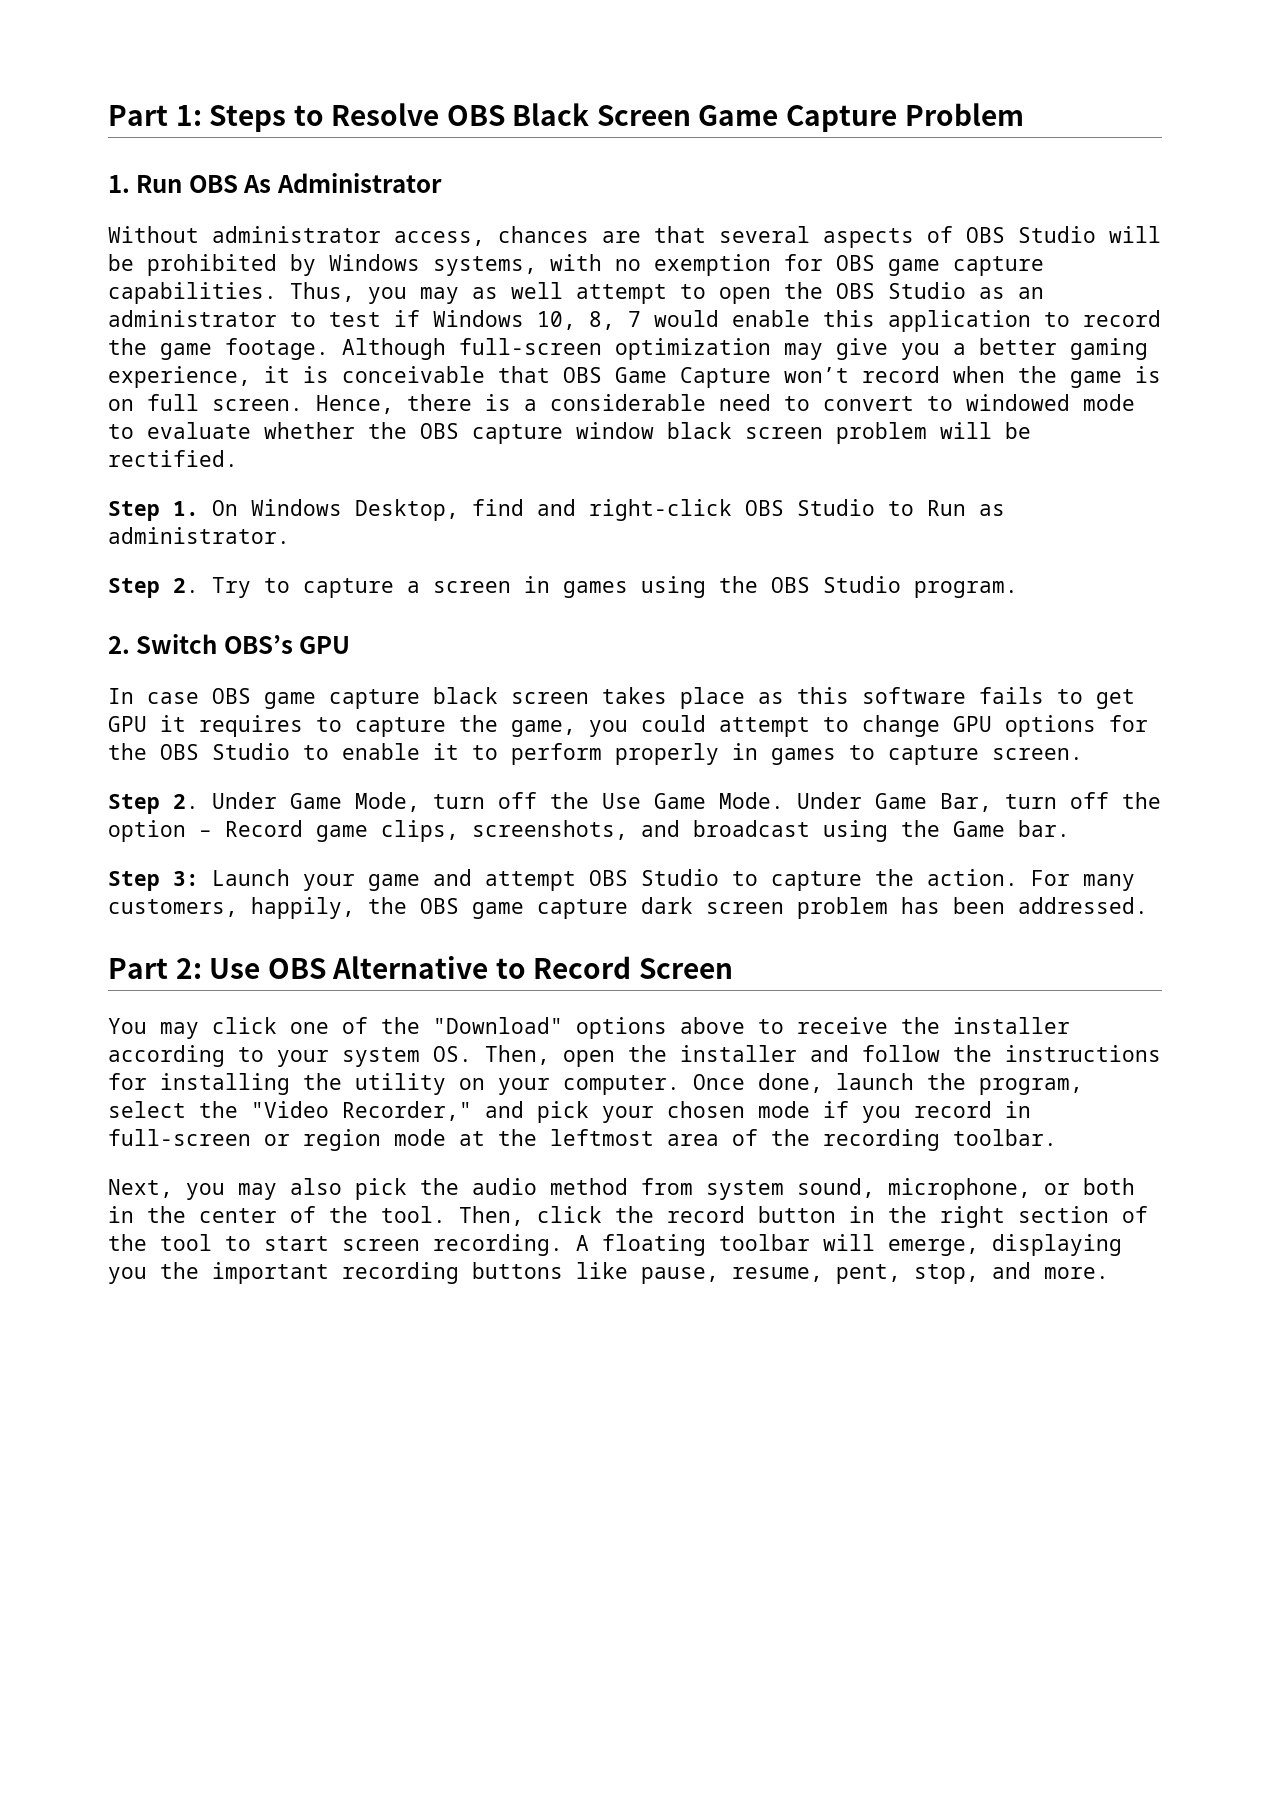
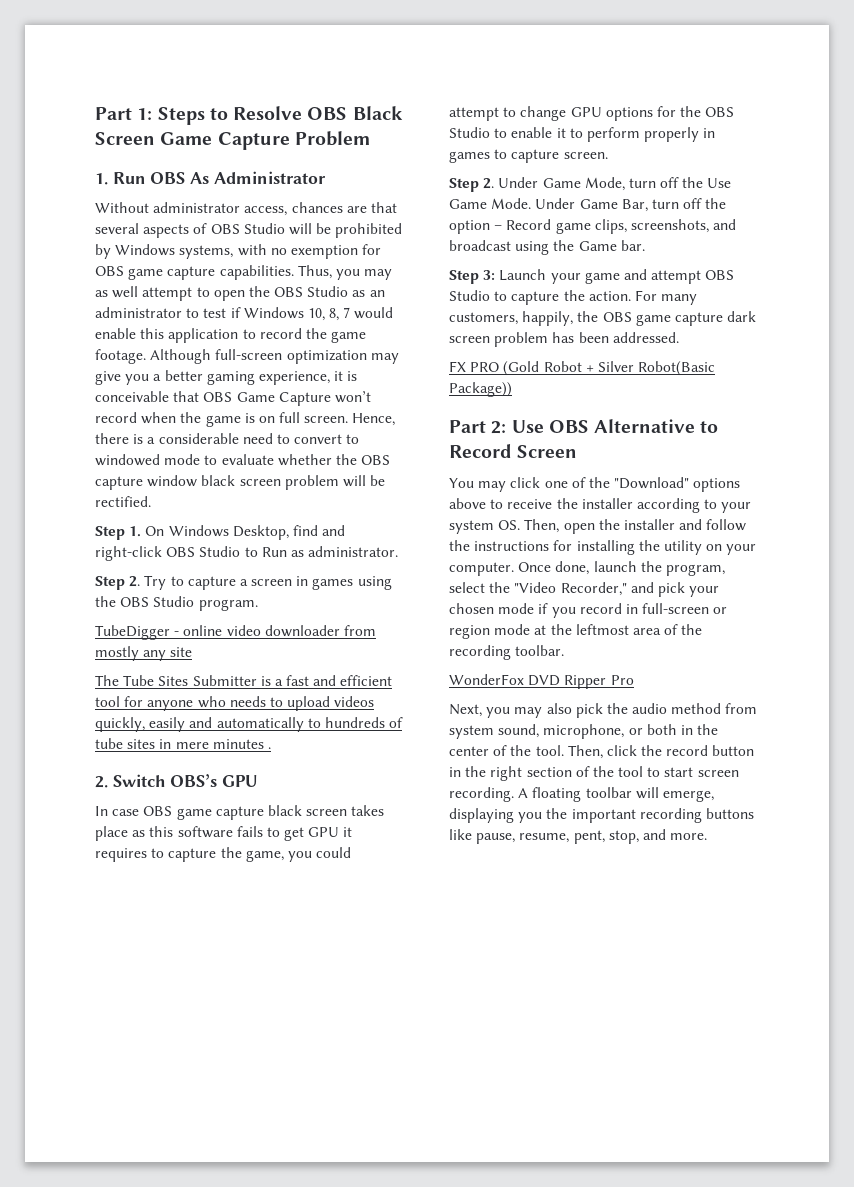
(1018, 589) none -> [95,625,376,640] [95,646,193,661] [95,675,393,686] [95,696,375,711] [95,717,404,732] [95,738,271,749] // TubeDigger - online video downloader from mostly any site // The Tube Sites Submitter is a fast and efficient tool for anyone who needs to upload videos quickly, easily and automatically to hundreds of tube sites in mere minutes .
(1148, 905) none -> [449,361,716,376] [449,382,512,397] // FX PRO (Gold Robot + Silver Robot(Basic Package))
(1057, 1137) none -> [449,674,634,689] // WonderFox DVD Ripper Pro

